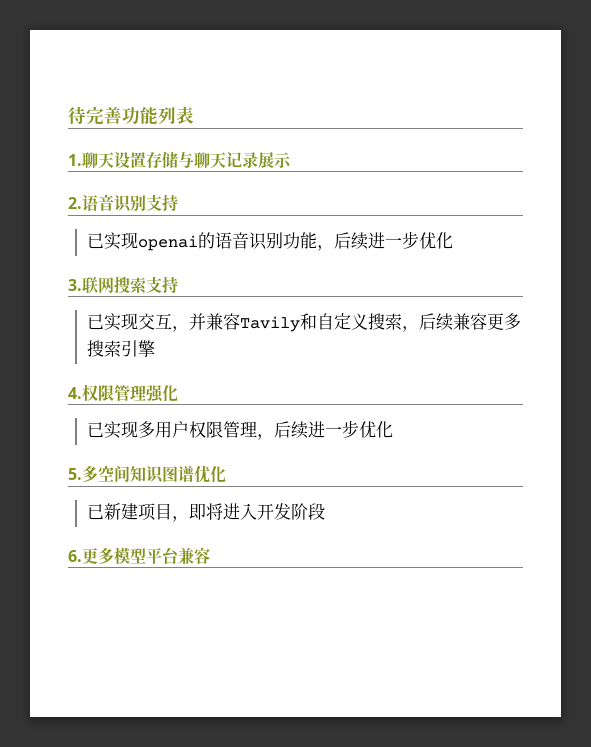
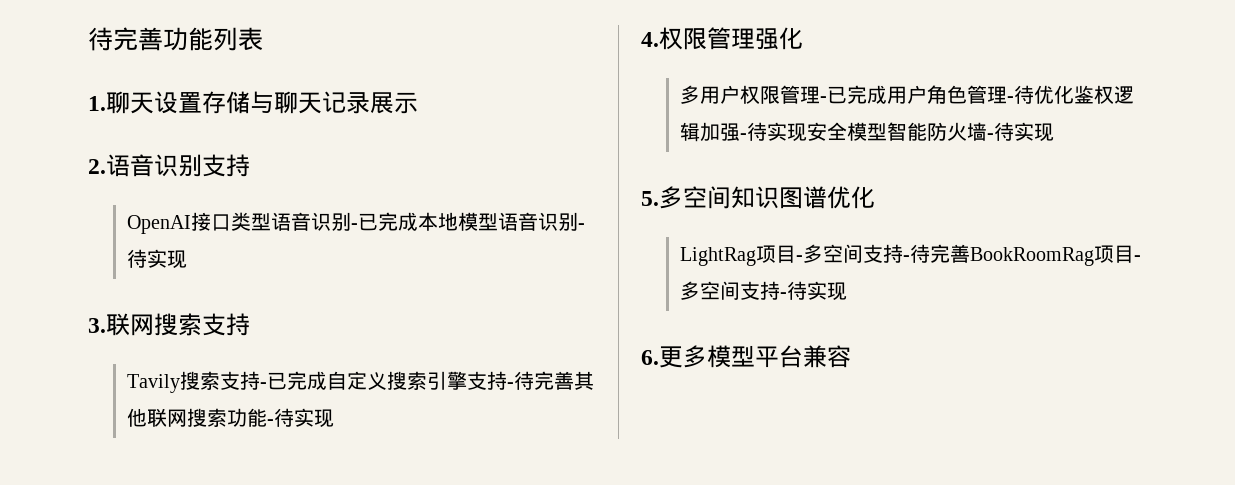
[86,231,453,251] [68,276,178,294] [86,313,521,332] [86,340,155,357] 已实现openai的语音识别功能，后续进一步优化 // 3.联网搜索支持 // 已实现交互，并兼容Tavily和自定义搜索，后续兼容更多搜索引擎 -> [126,212,585,234] [126,249,187,269] [88,313,250,336] [126,371,594,393] [126,408,334,428] OpenAI接口类型语音识别-已完成本地模型语音识别-待实现 // 3.联网搜索支持 // Tavily搜索支持-已完成自定义搜索引擎支持-待完善其他联网搜索功能-待实现
[86,421,138,439] 已实现 -> (803, 38) none
[256,420,393,440] ，后续进一步优化 -> [819,85,1134,104] [679,122,1054,142] -已完成用户角色管理-待优化鉴权逻辑加强-待实现安全模型智能防火墙-待实现
[86,503,325,522] 已新建项目，即将进入开发阶段 -> [679,244,1141,266] [679,281,847,301] LightRag项目-多空间支持-待完善BookRoomRag项目-多空间支持-待实现

